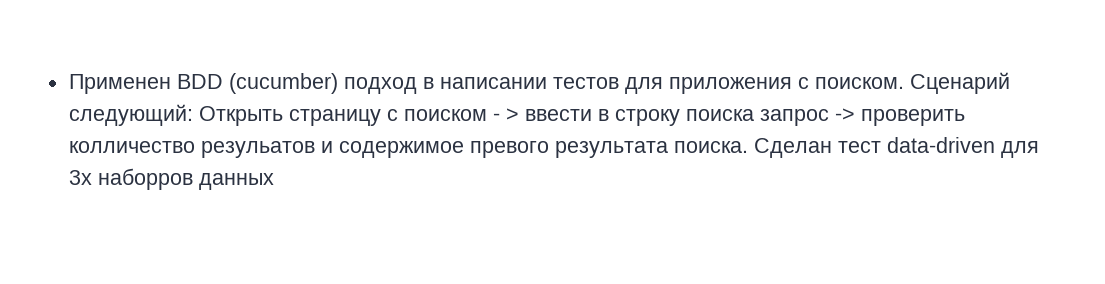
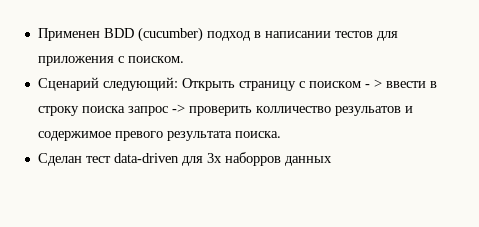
(904, 83) none -> (184, 59) //
(748, 147) none -> (281, 134) //

